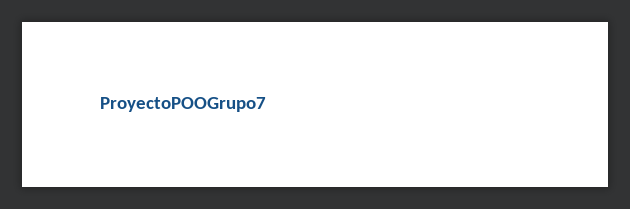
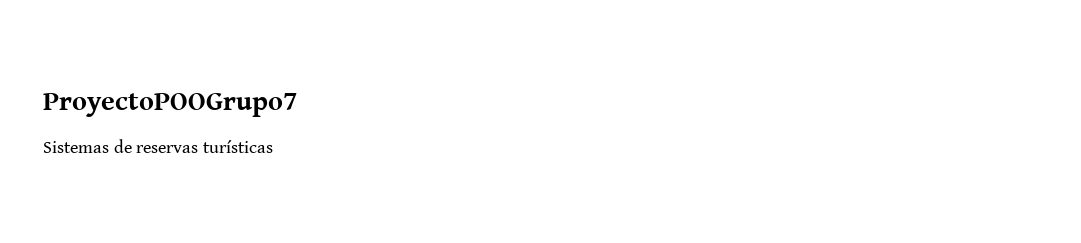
(266, 104) none -> [43,139,274,153] // Sistemas de reservas turísticas

